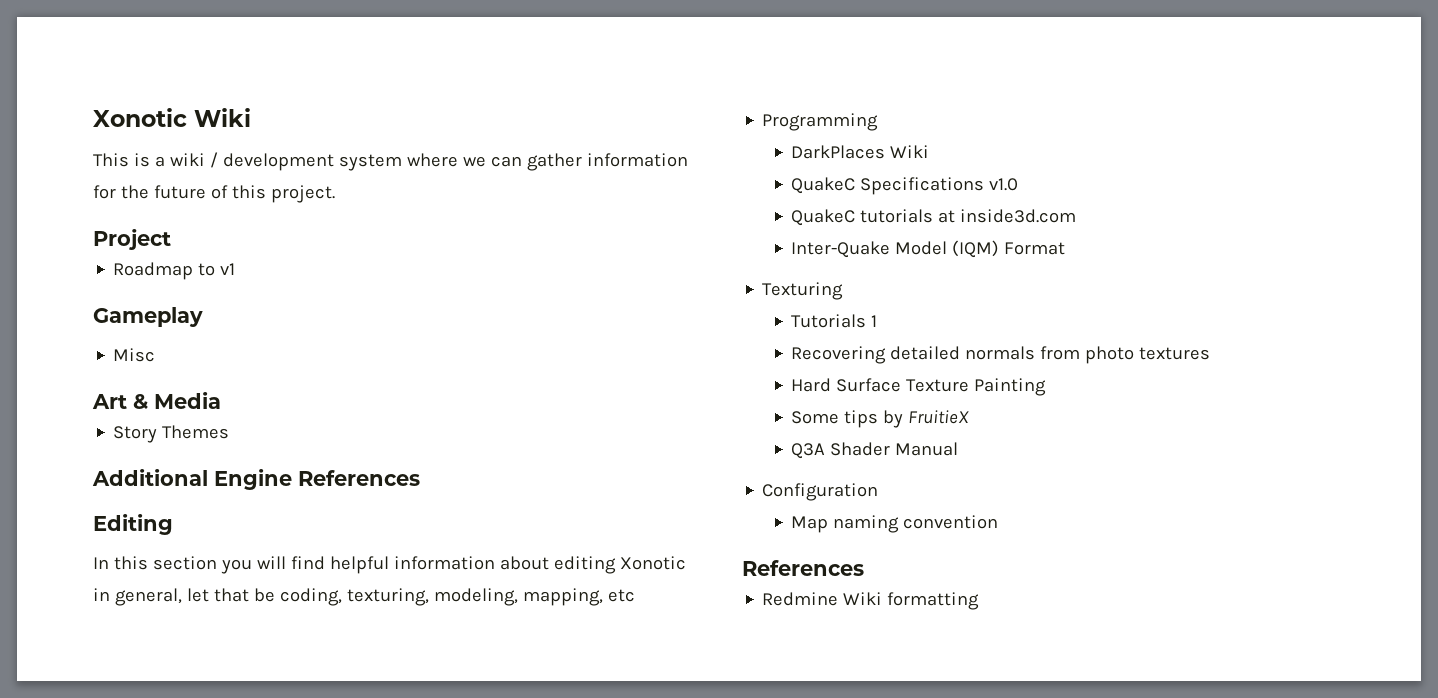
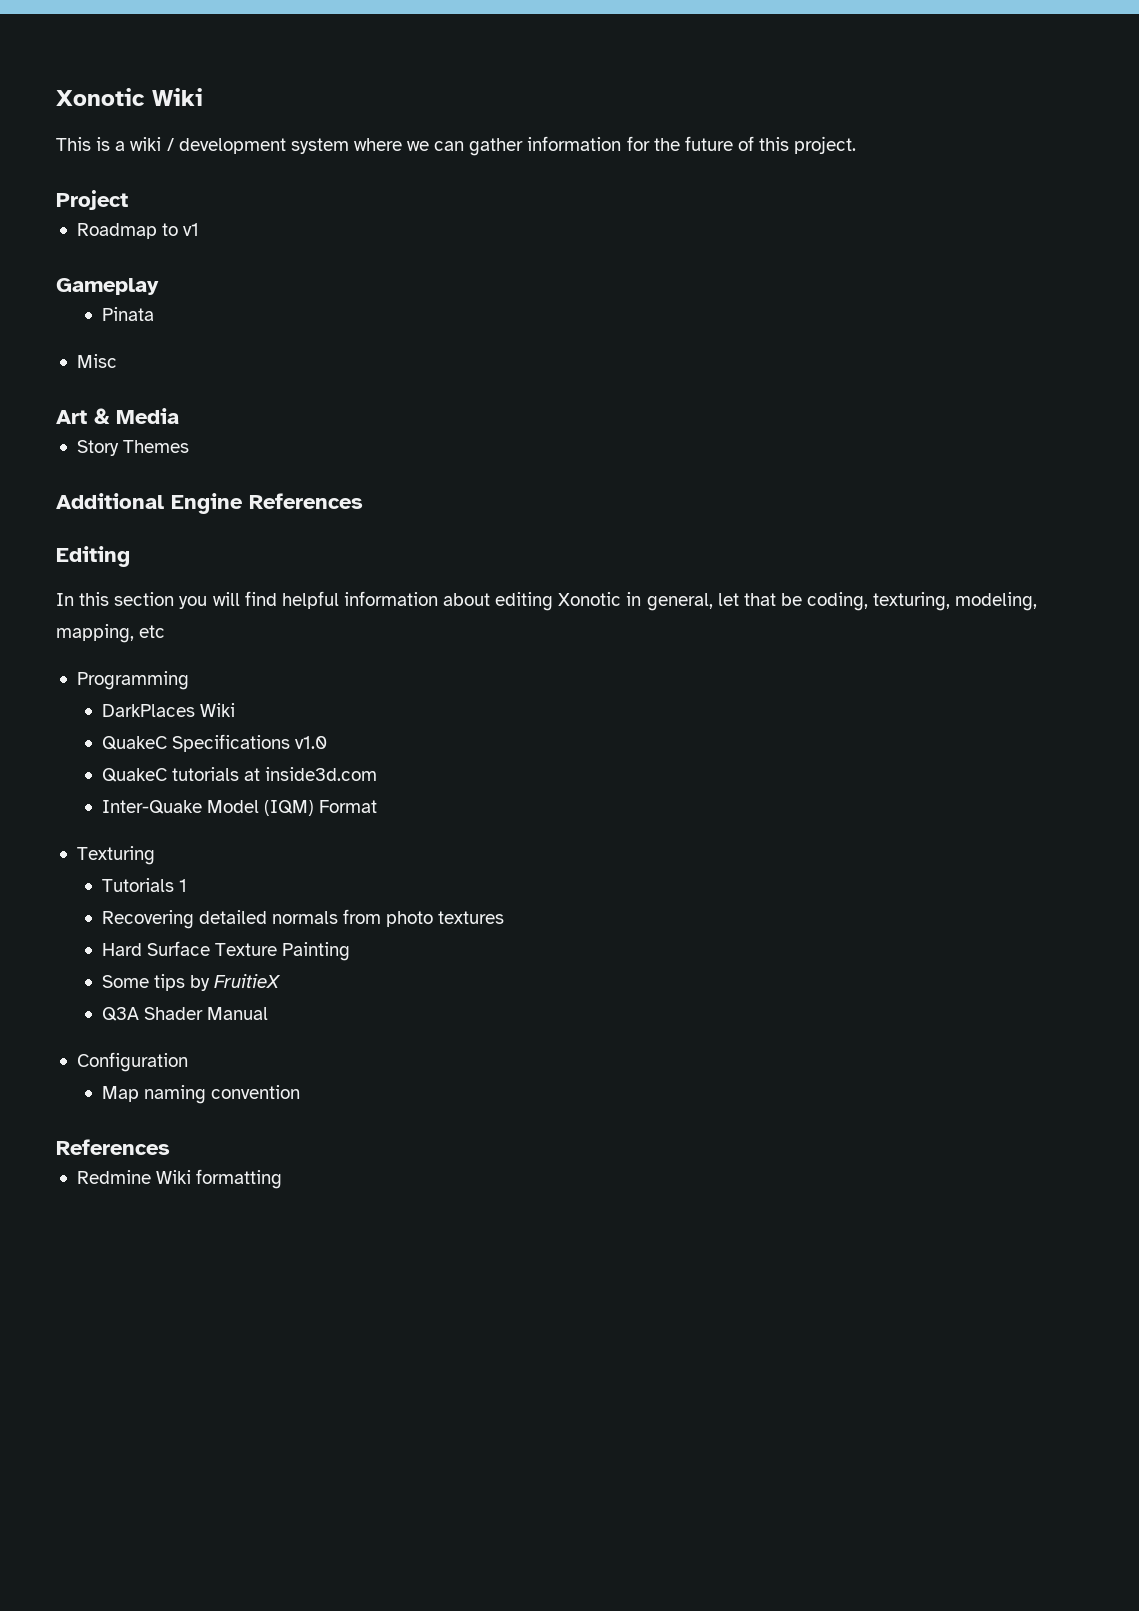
(203, 317) none -> [101,307,154,321] // Pinata

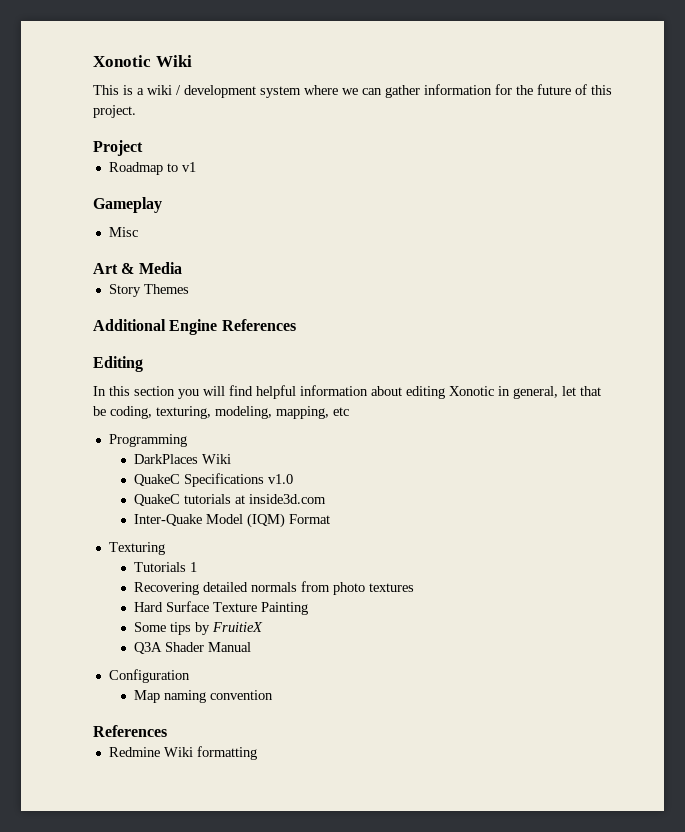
[101,307,154,321] // Pinata -> (162, 205) none

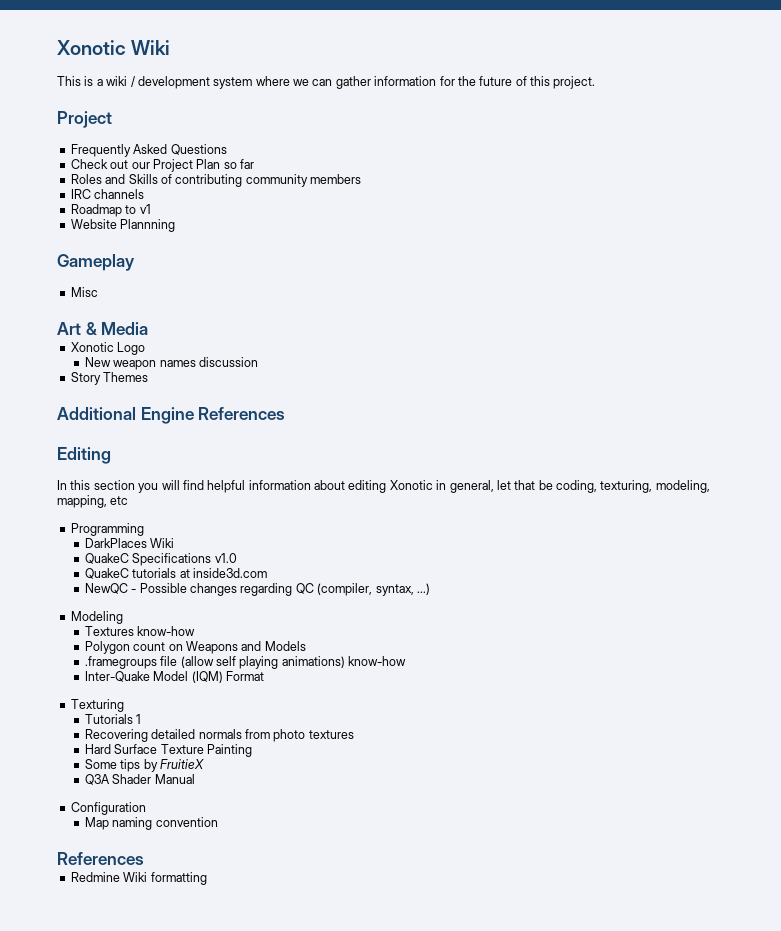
(143, 148) none -> [70,144,227,157] [70,159,254,172] [70,174,361,187] [70,189,145,199] // Frequently Asked Questions // Check out our Project Plan so far // Roles and Skills of contributing community members // IRC channels
(196, 167) none -> [70,219,176,232] // Website Plannning
(182, 268) none -> [70,342,146,355] [84,357,259,370] // Xonotic Logo // New weapon names discussion
(327, 499) none -> [84,583,430,596] [70,611,123,624] [84,626,196,636] [84,641,306,654] [84,656,407,669] // NewQC - Possible changes regarding QC (compiler, syntax, ...) // Modeling // Textures know-how // Polygon count on Weapons and Models // .framegroups file (allow self playing animations) know-how

